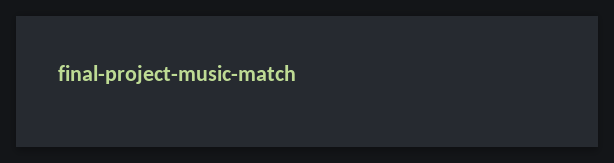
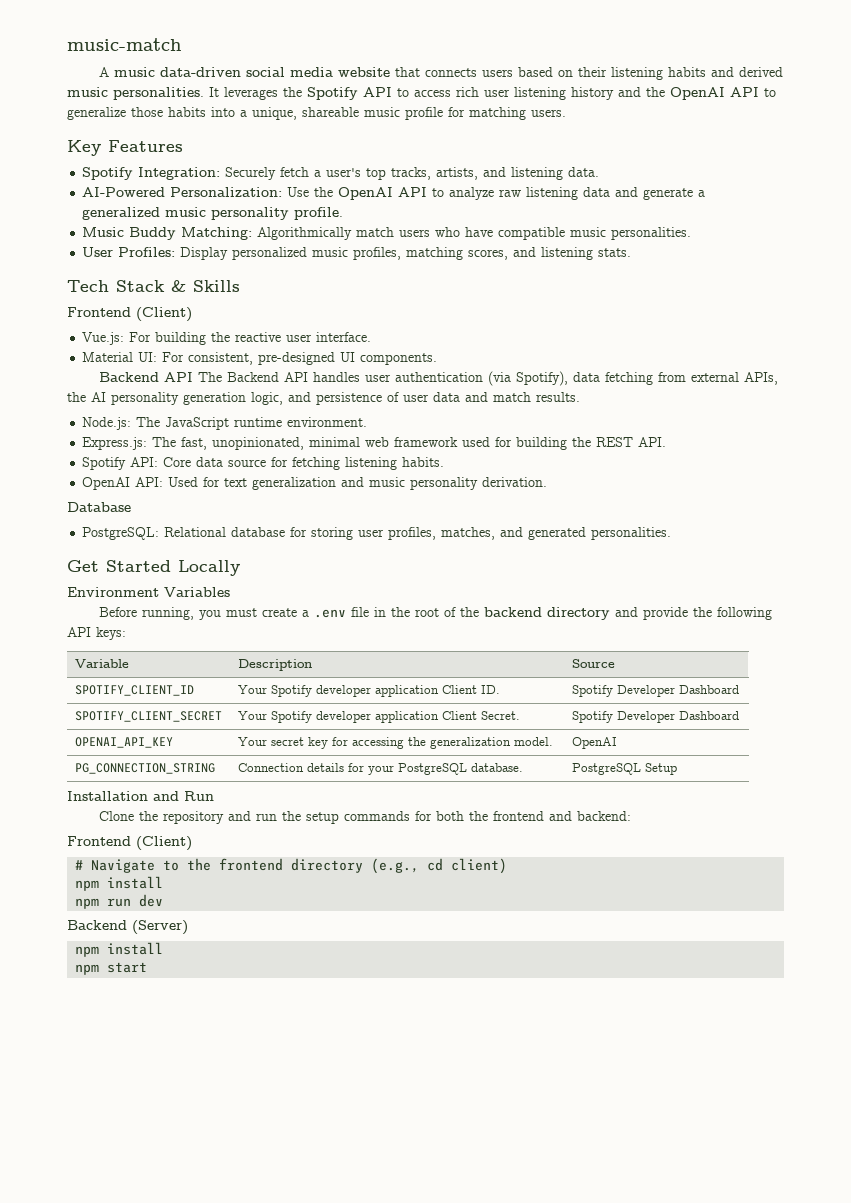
[58,65,296,84] final-project-music-match -> [67,38,182,51] [98,67,783,80] [67,87,776,100] [67,107,566,120] [67,140,183,156] [82,167,600,180] [82,187,706,200] [82,207,344,220] [82,227,692,240] [82,247,632,260] [67,280,240,292] [67,307,192,322] [82,332,372,345] [82,352,438,365] [98,371,778,386] [67,392,580,405] [82,417,368,430] [82,437,667,450] [82,457,445,470] [82,477,548,490] [67,502,131,512] [82,527,672,540] [67,560,240,576] [67,587,230,597] [98,607,772,620] [67,627,126,640] [74,659,129,668] [237,659,312,671] [571,659,615,668] [74,685,194,696] [237,685,500,697] [571,685,739,697] [74,711,222,722] [237,711,520,723] [571,711,739,723] [74,737,173,748] [237,737,553,749] [571,737,617,749] [74,763,215,774] [237,763,523,775] [571,763,677,775] [67,791,214,801] [98,811,631,824] [67,836,192,851] [75,858,508,874] [75,876,164,891] [75,894,164,909] [67,920,188,935] [75,942,164,957] [75,962,148,975] music-match // A music data-driven social media website that connects users based on their listening habits and derived music personalities. It leverages the Spotify API to access rich user listening history and the OpenAI API to generalize those habits into a unique, shareable music profile for matching users. // Key Features // Spotify Integration: Securely fetch a user's top tracks, artists, and listening data. // AI-Powered Personalization: Use the OpenAI API to analyze raw listening data and generate a generalized music personality profile. // Music Buddy Matching: Algorithmically match users who have compatible music personalities. // User Profiles: Display personalized music profiles, matching scores, and listening stats. // Tech Stack & Skills // Frontend (Client) // Vue.js: For building the reactive user interface. // Material UI: For consistent, pre-designed UI components. // Backend API The Backend API handles user authentication (via Spotify), data fetching from external APIs, the AI personality generation logic, and persistence of user data and match results. // Node.js: The JavaScript runtime environment. // Express.js: The fast, unopinionated, minimal web framework used for building the REST API. // Spotify API: Core data source for fetching listening habits. // OpenAI API: Used for text generalization and music personality derivation. // Database // PostgreSQL: Relational database for storing user profiles, matches, and generated personalities. // Get Started Locally // Environment Variables // Before running, you must create a .env file in the root of the backend directory and provide the following API keys: // Variable | Description | Source // SPOTIFY_CLIENT_ID | Your Spotify developer application Client ID. | Spotify Developer Dashboard // SPOTIFY_CLIENT_SECRET | Your Spotify developer application Client Secret. | Spotify Developer Dashboard // OPENAI_API_KEY | Your secret key for accessing the generalization model. | OpenAI // PG_CONNECTION_STRING | Connection details for your PostgreSQL database. | PostgreSQL Setup // Installation and Run // Clone the repository and run the setup commands for both the frontend and backend: // Frontend (Client) // # Navigate to the frontend directory (e.g., cd client) // npm install // npm run dev // Backend (Server) // npm install // npm start

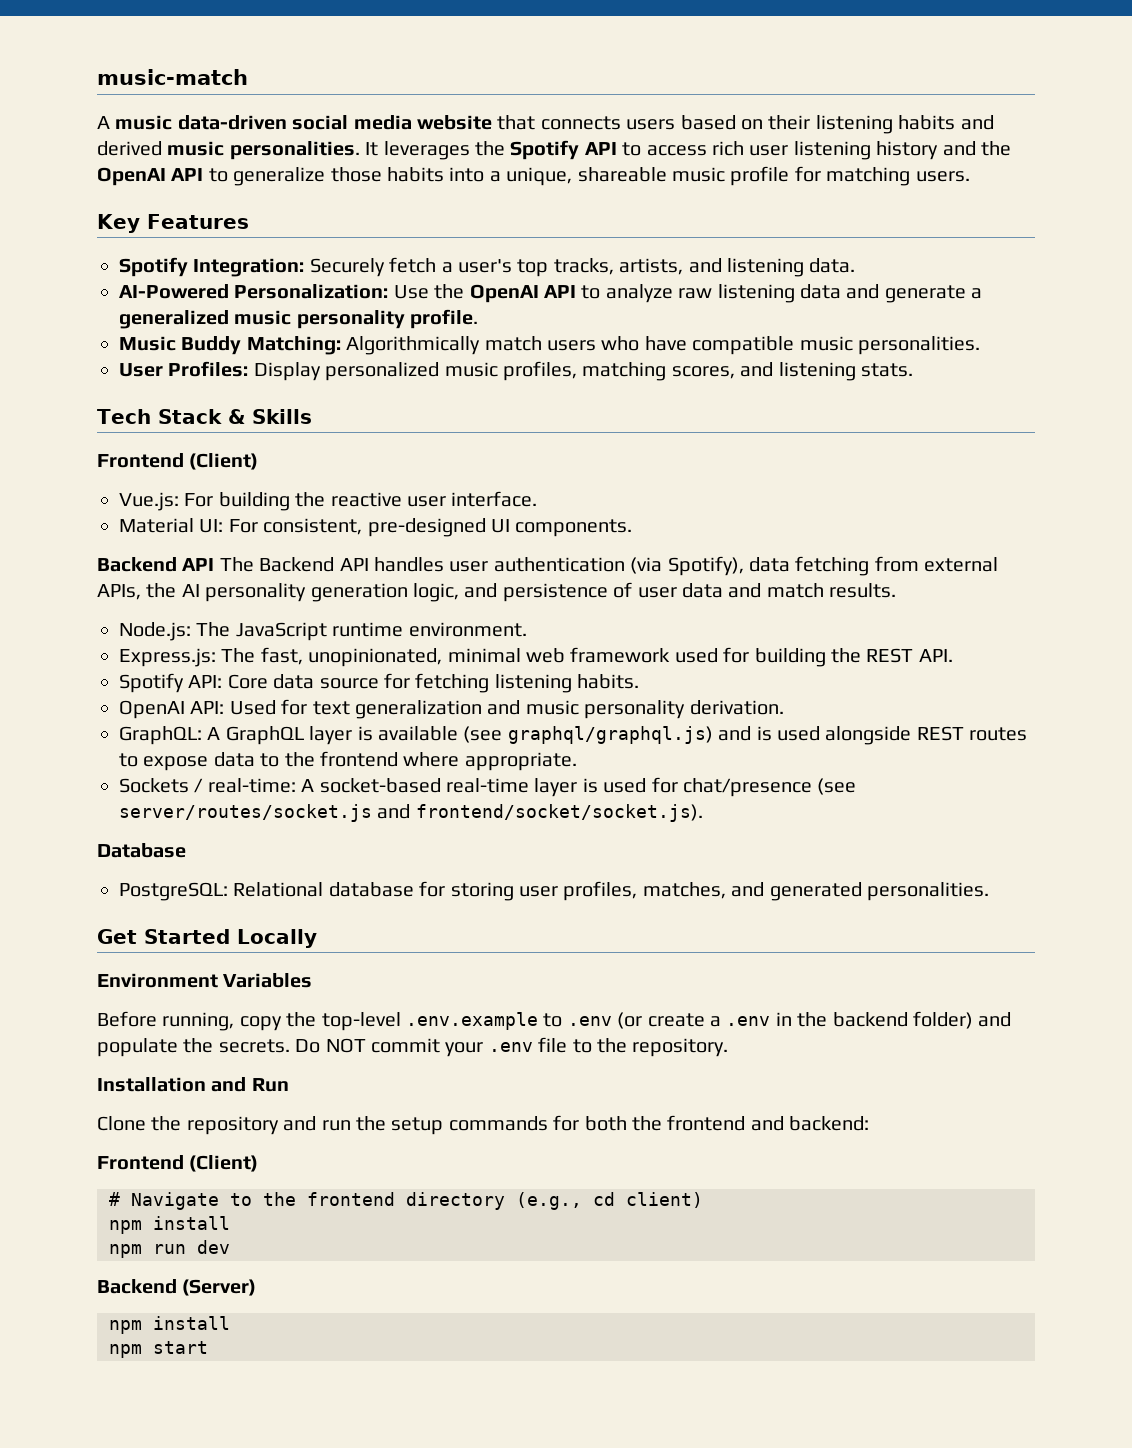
(548, 482) none -> [119,726,1028,745] [119,751,577,771] [119,777,857,797] [119,804,703,822] // GraphQL: A GraphQL layer is available (see graphql/graphql.js) and is used alongside REST routes to expose data to the frontend where appropriate. // Sockets / real-time: A socket-based real-time layer is used for chat/presence (see server/routes/socket.js and frontend/socket/socket.js).
[198,608,257,620] you must -> [239,1012,643,1031] copy the top-level .env.example to .env (or
[350,607,369,617] file -> (771, 1021) none
[414,607,772,620] [67,627,126,640] [74,659,129,668] [237,659,312,671] [571,659,615,668] [74,685,194,696] [237,685,500,697] [571,685,739,697] [74,711,222,722] [237,711,520,723] [571,711,739,723] [74,737,173,748] [237,737,553,749] [571,737,617,749] [74,763,215,774] [237,763,523,775] [571,763,677,775] root of the backend directory and provide the following API keys: // Variable | Description | Source // SPOTIFY_CLIENT_ID | Your Spotify developer application Client ID. | Spotify Developer Dashboard // SPOTIFY_CLIENT_SECRET | Your Spotify developer application Client Secret. | Spotify Developer Dashboard // OPENAI_API_KEY | Your secret key for accessing the generalization model. | OpenAI // PG_CONNECTION_STRING | Connection details for your PostgreSQL database. | PostgreSQL Setup -> [832,1011,1012,1029] [97,1037,729,1057] backend folder) and populate the secrets. Do NOT commit your .env file to the repository.

